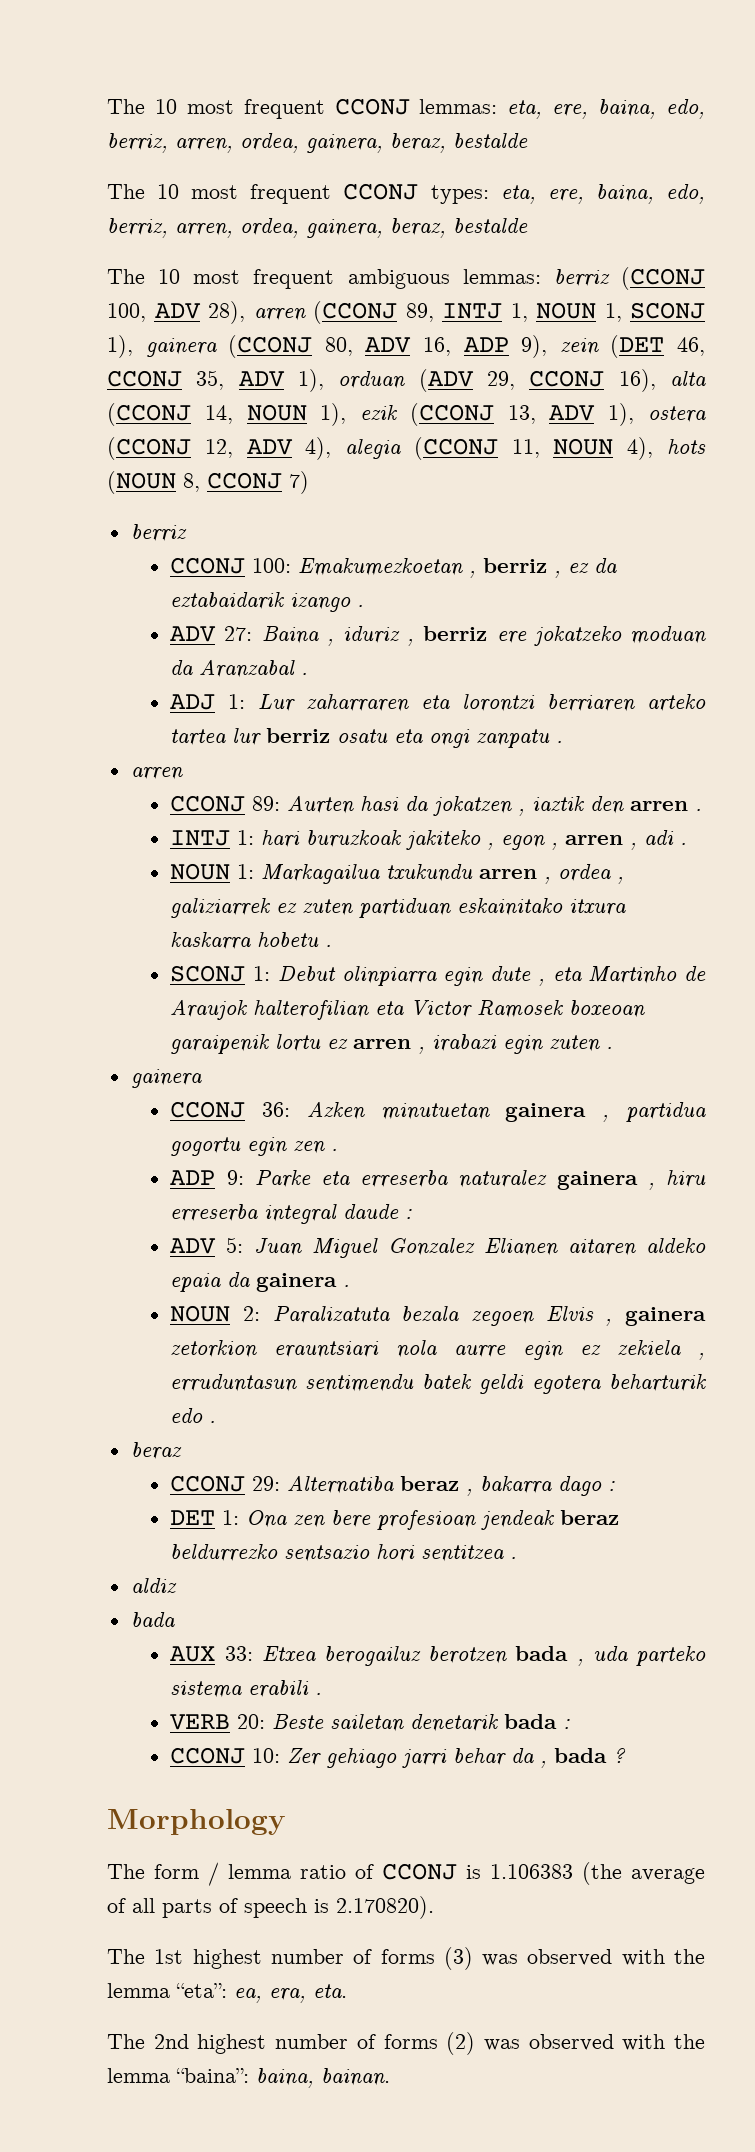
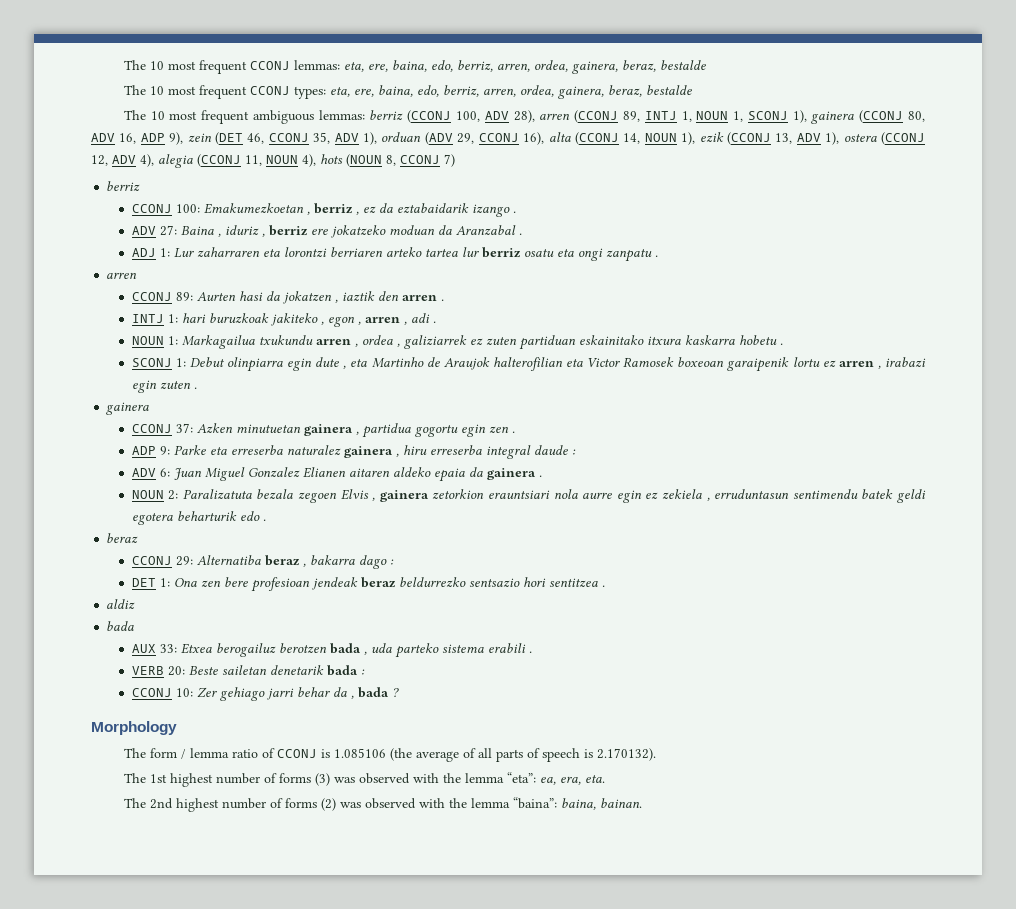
[262,1102,291,1117] 36: -> [175,423,193,433] 37:
[226,1237,244,1253] 5: -> [159,468,170,477] 6:
[490,1864,573,1879] 1.106383 -> [333,748,386,758] 1.085106
[336,1896,434,1919] 2.170820). -> [596,748,656,761] 2.170132).

